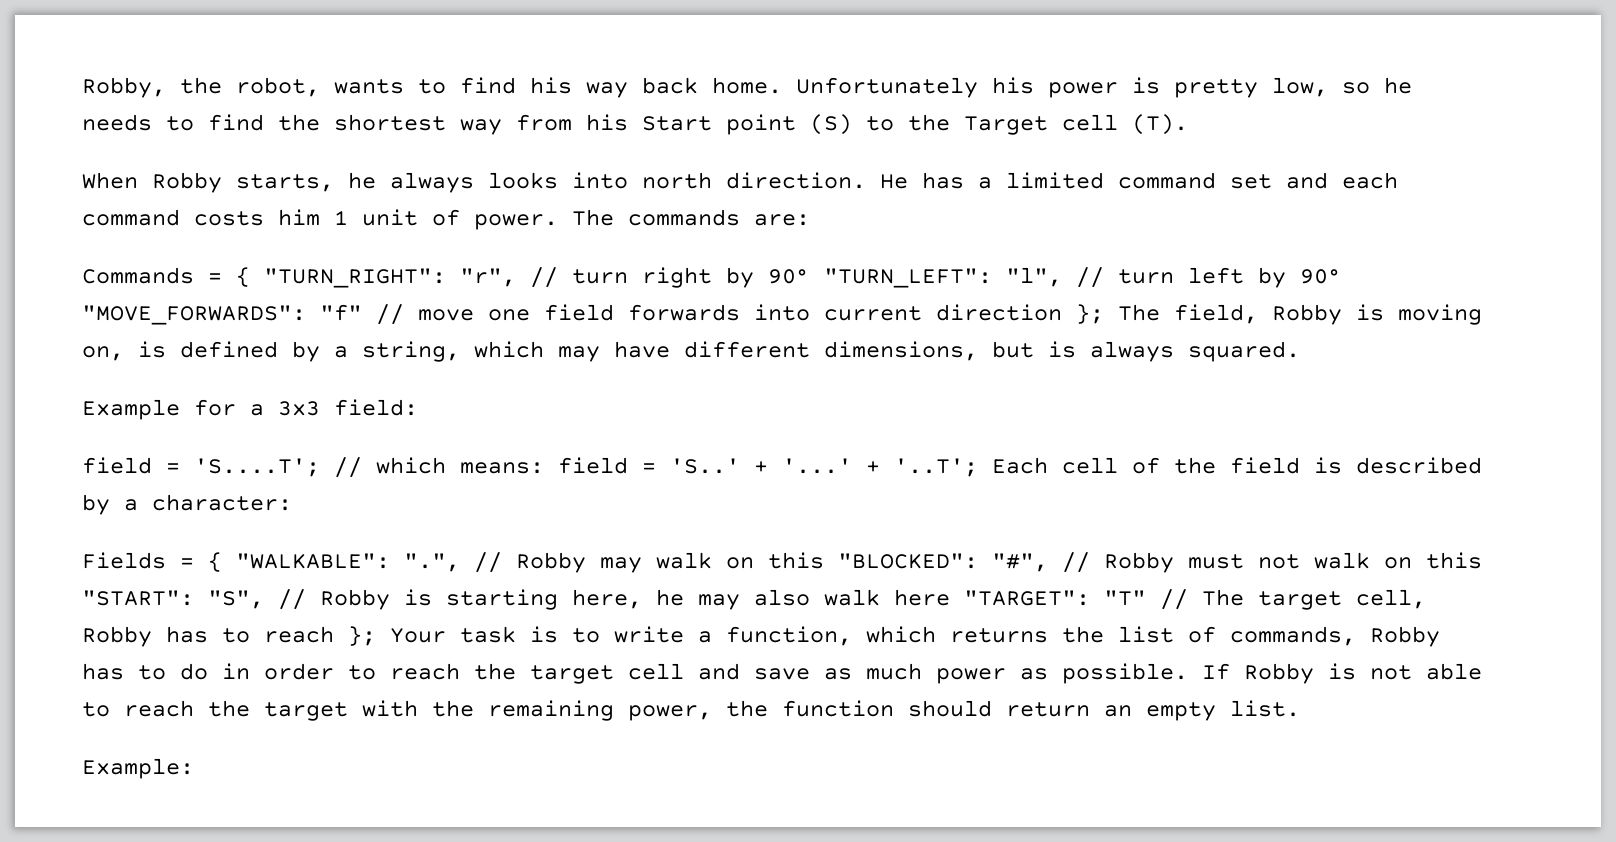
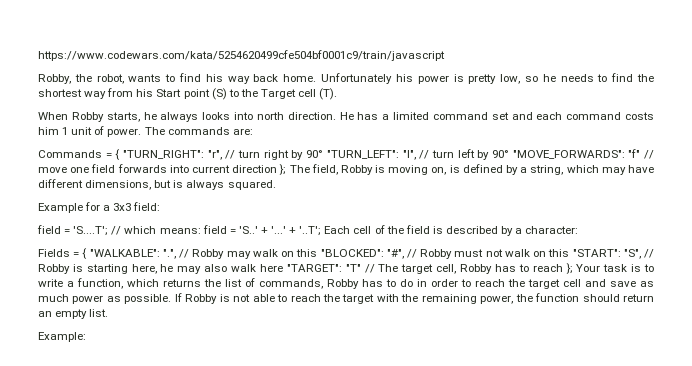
(82, 87) none -> [38,50,445,61] https://www.codewars.com/kata/5254620499cfe504bf0001c9/train/javascript //

